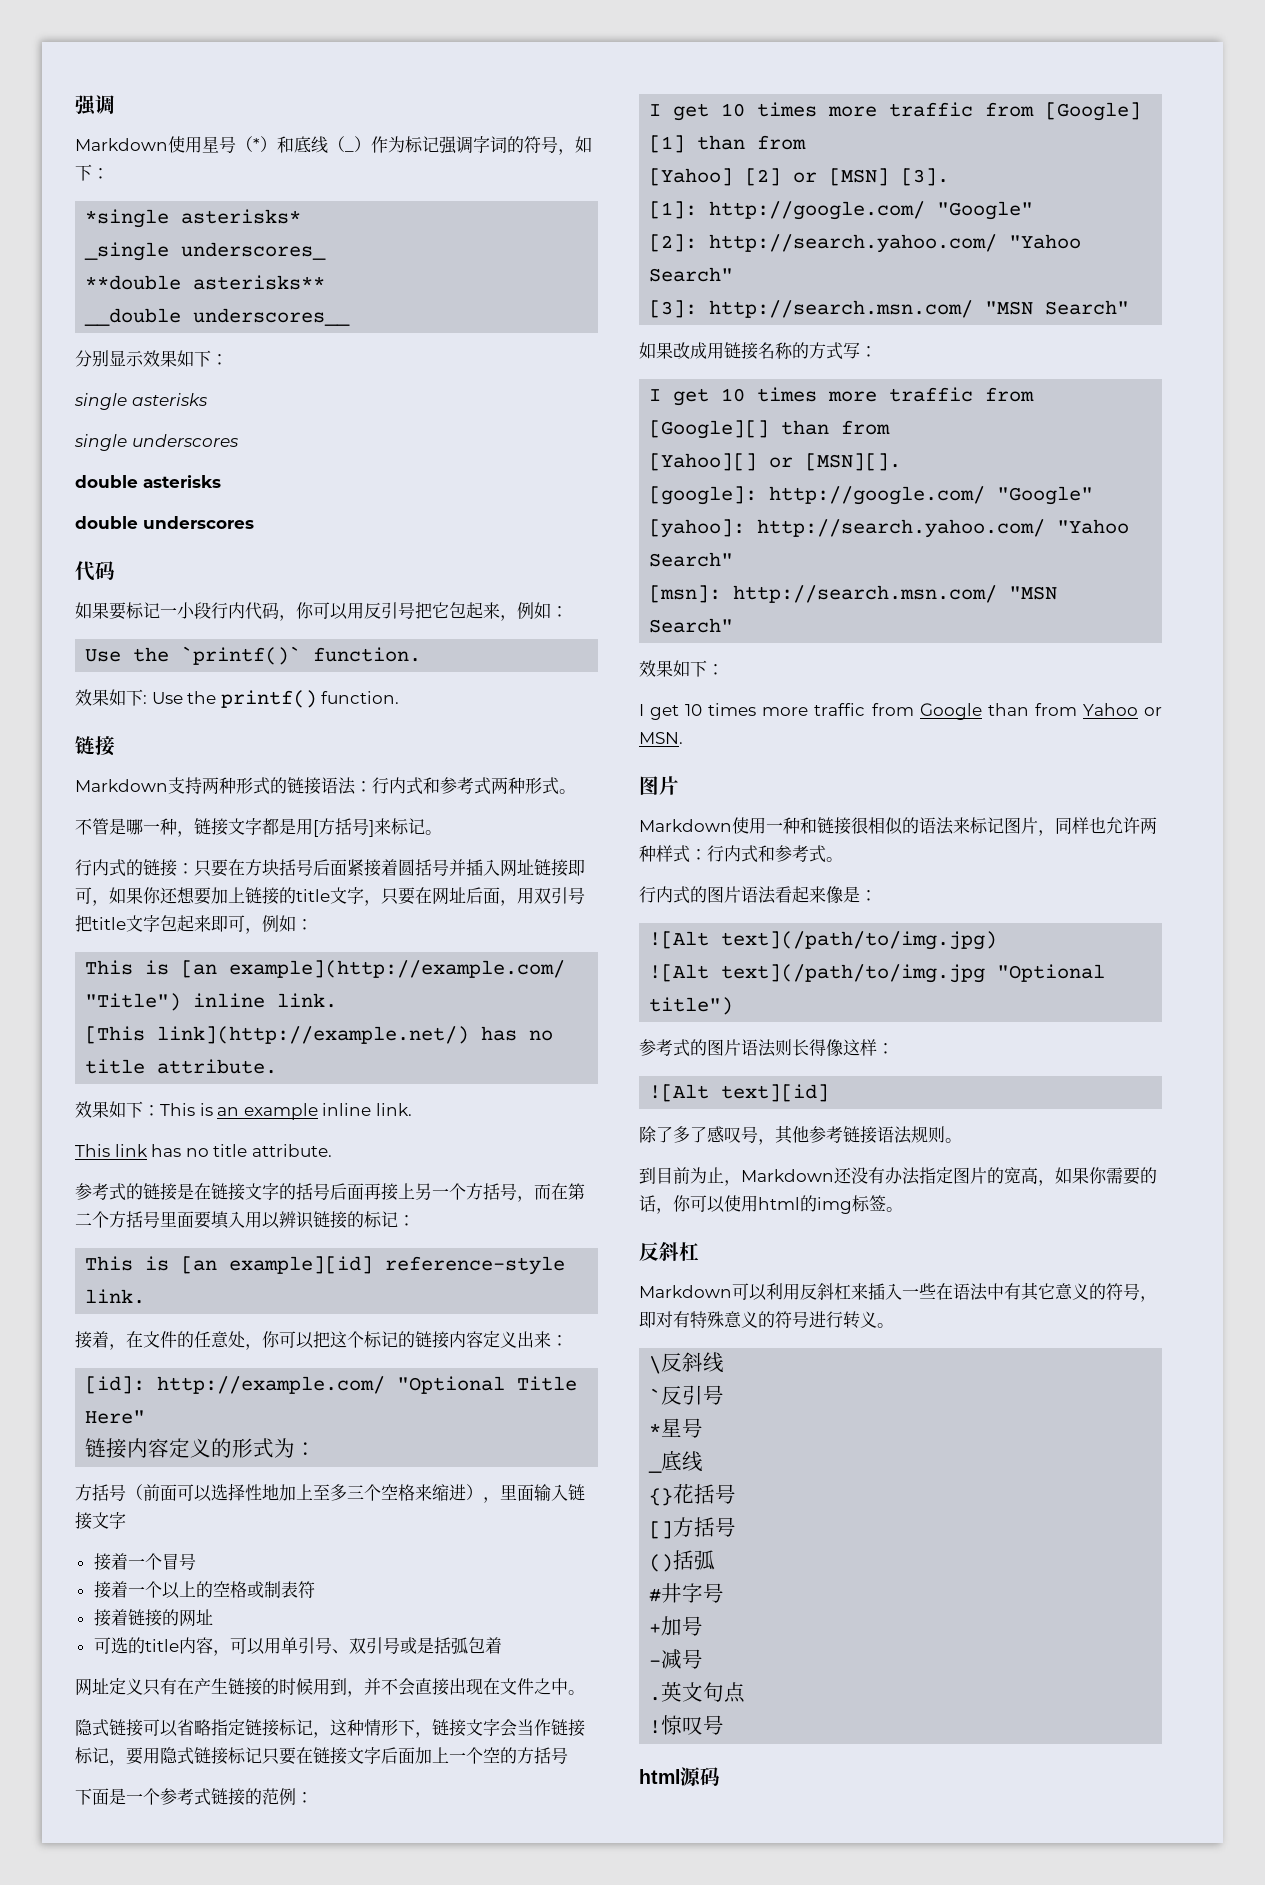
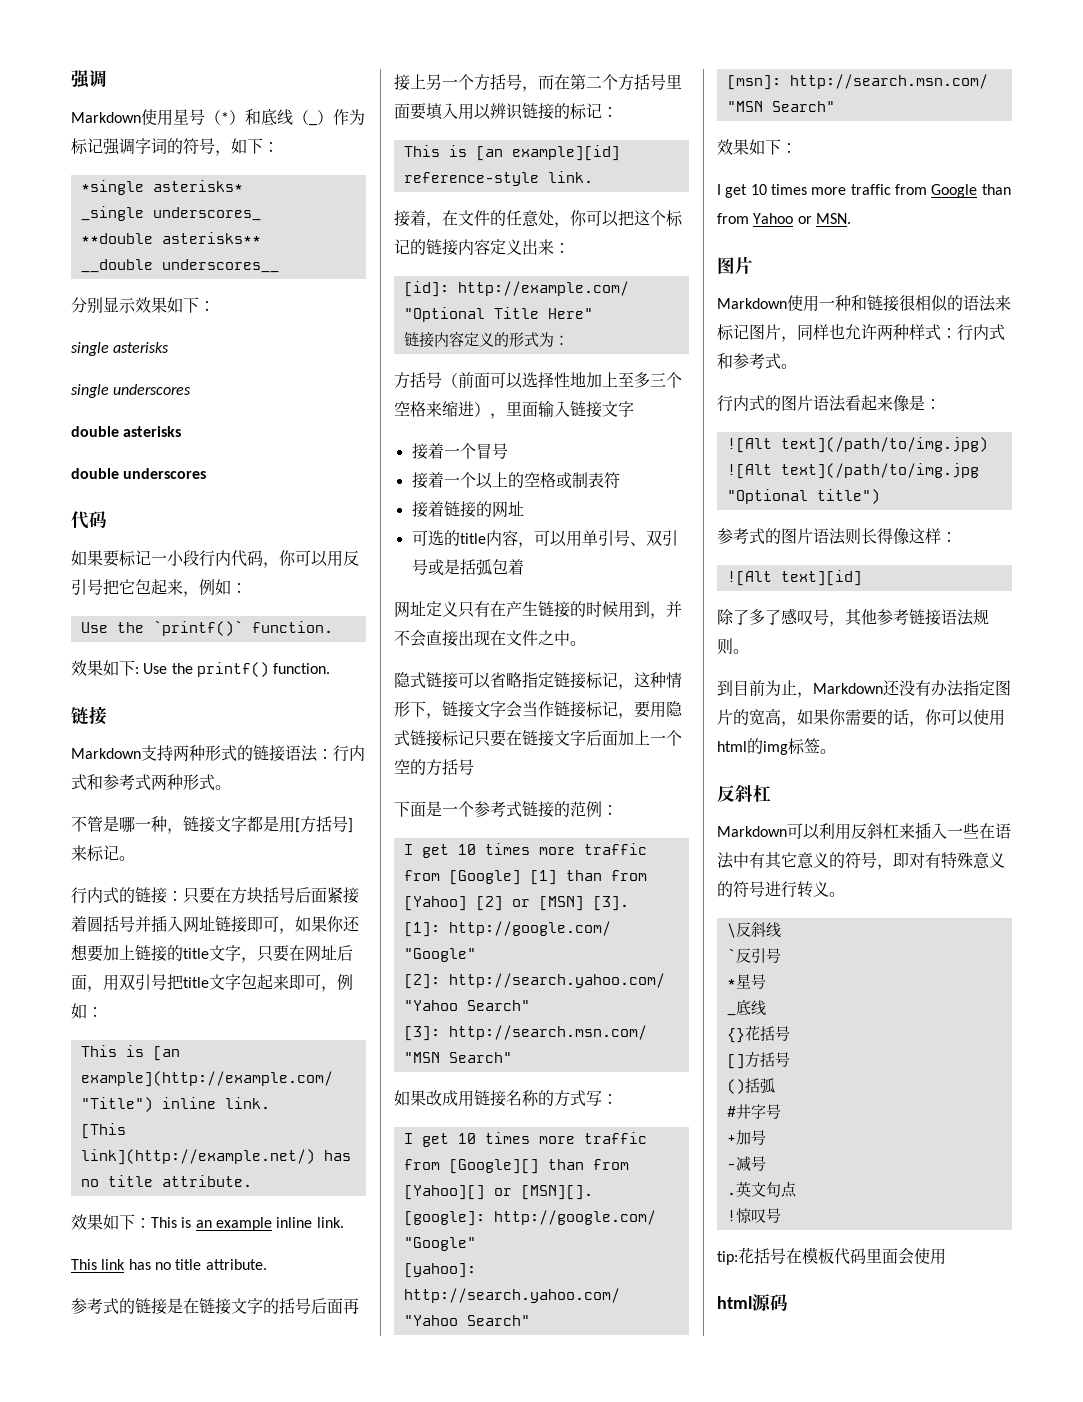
(725, 1725) none -> [717,1247,946,1265] // tip:花括号在模板代码里面会使用

